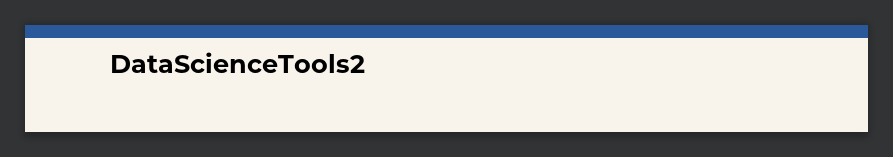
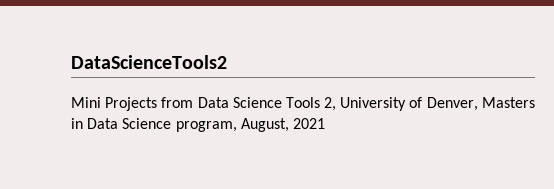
(365, 62) none -> [71,97,535,111] [71,118,325,132] // Mini Projects from Data Science Tools 2, University of Denver, Masters in Data Science program, August, 2021

